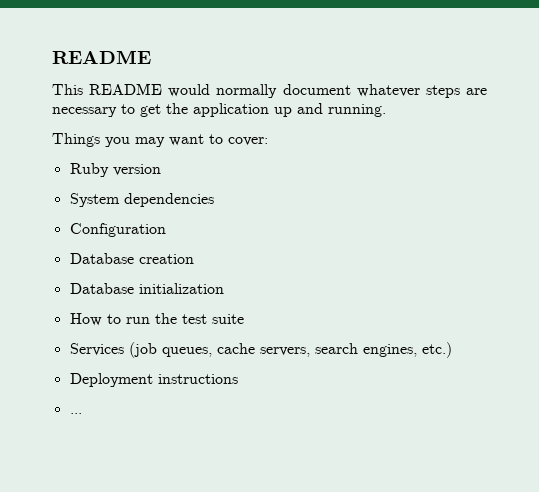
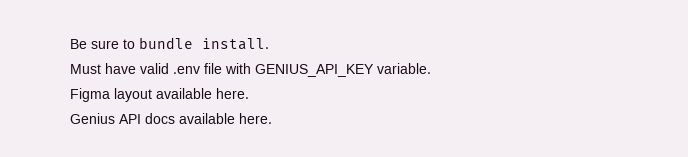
[52,50,151,64] [52,83,488,98] [52,103,386,117] [52,133,268,147] [69,163,161,177] [69,193,214,207] [69,223,166,237] [69,253,194,264] [69,283,224,294] [69,313,244,326] [69,342,452,358] [69,373,238,387] [69,413,82,414] README // This README would normally document whatever steps are necessary to get the application up and running. // Things you may want to cover: // Ruby version // System dependencies // Configuration // Database creation // Database initialization // How to run the test suite // Services (job queues, cache servers, search engines, etc.) // Deployment instructions // ... -> [70,37,269,50] [70,63,431,77] [70,88,249,102] [70,113,272,124] Be sure to bundle install. // Must have valid .env file with GENIUS_API_KEY variable. // Figma layout available here. // Genius API docs available here.

